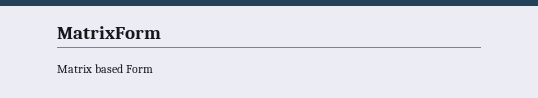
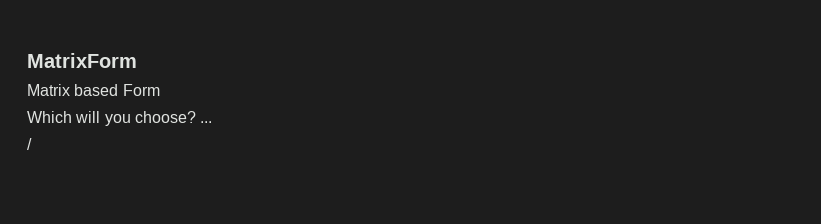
(154, 69) none -> [27,111,213,126] [27,138,32,150] // Which will you choose? ... // /

